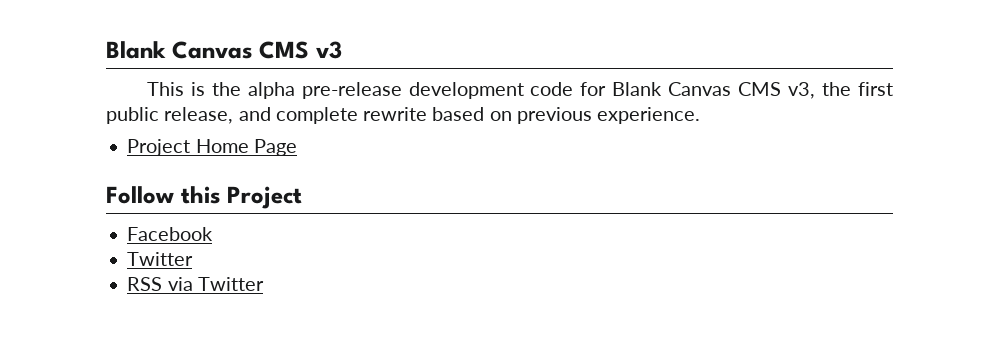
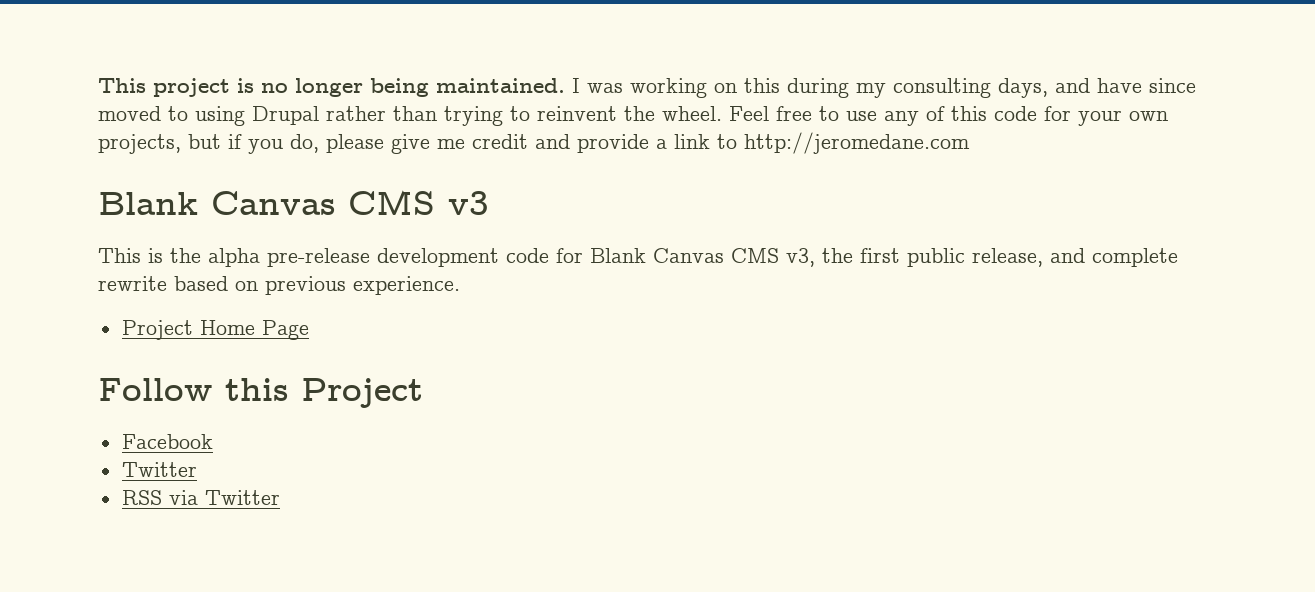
(106, 50) none -> [98,78,1196,98] [98,106,1168,126] [98,132,970,154] This project is no longer being maintained. I was working on this during my consulting days, and have since moved to using Drupal rather than trying to reinvent the wheel. Feel free to use any of this code for your own projects, but if you do, please give me credit and provide a link to http://jeromedane.com //

